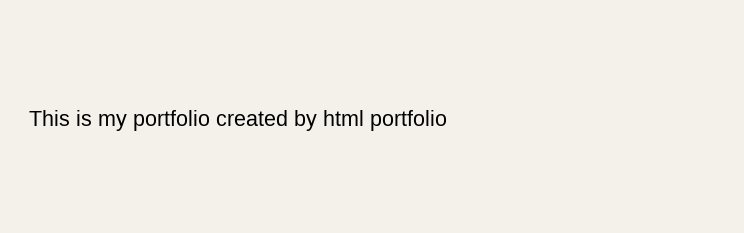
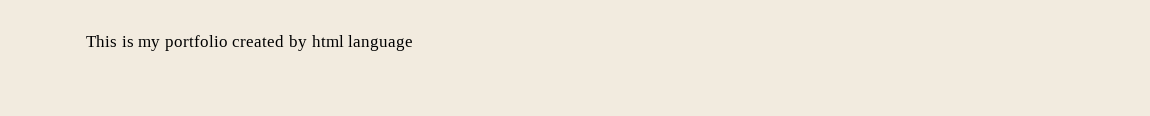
[370,110,447,131] portfolio -> [348,35,414,51] language

